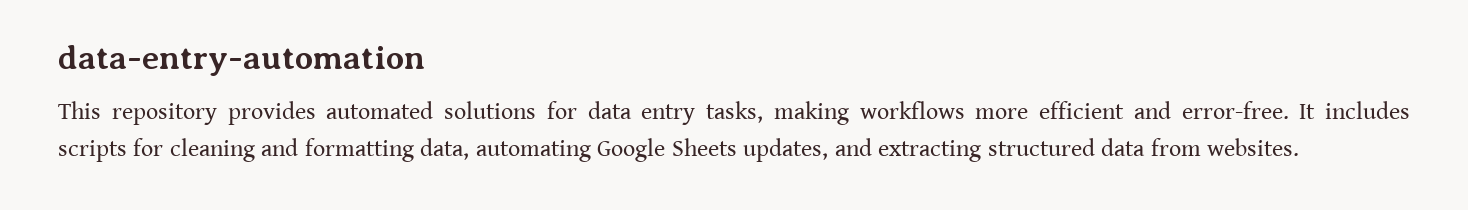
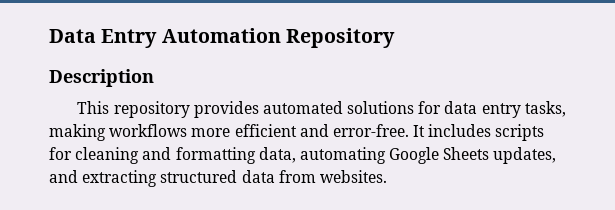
[58,45,425,76] data-entry-automation -> [49,28,395,48] [49,69,154,87] Data Entry Automation Repository // Description

